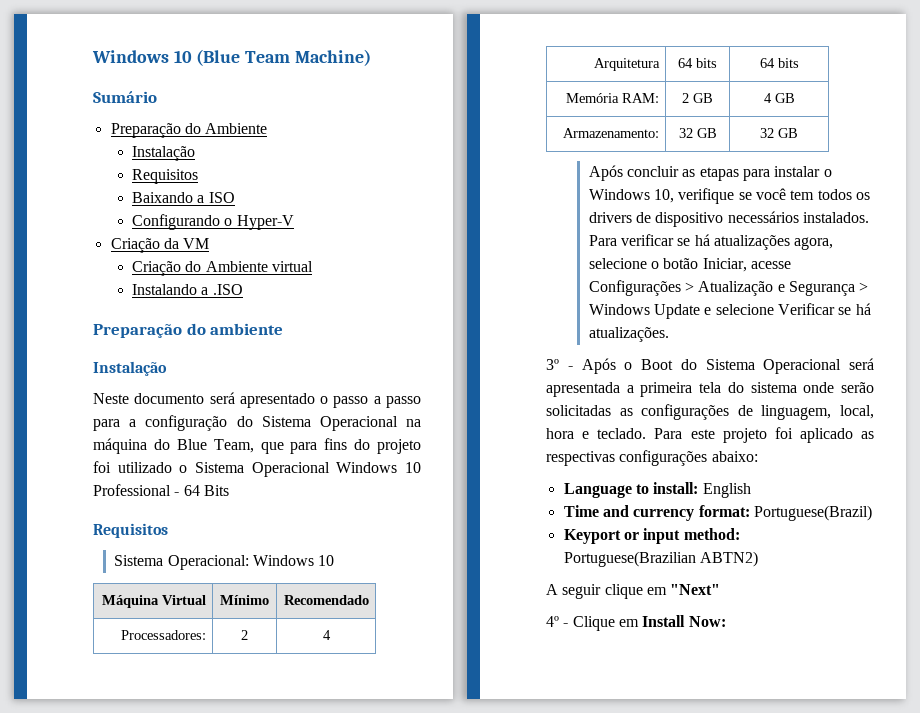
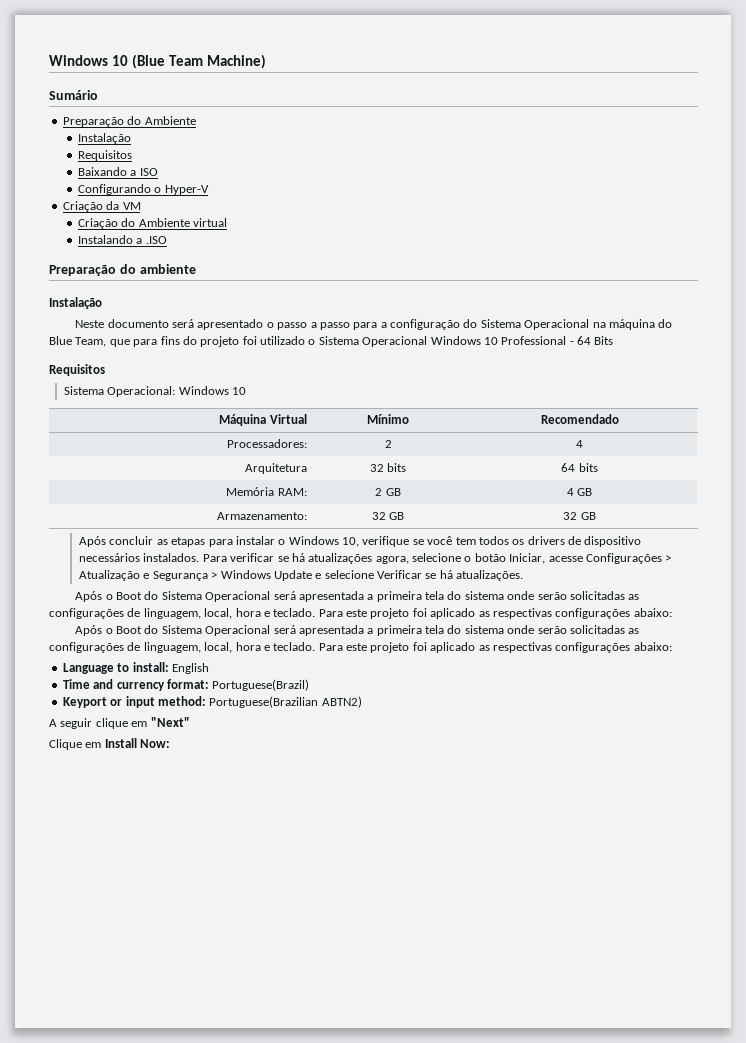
[678,58,693,68] 64 -> [369,464,384,472] 32
[546,359,573,370] 3º - -> [75,591,640,602] [49,608,672,619] Após o Boot do Sistema Operacional será apresentada a primeira tela do sistema onde serão solicitadas as configurações de linguagem, local, hora e teclado. Para este projeto foi aplicado as respectivas configurações abaixo: //
[546,616,569,627] 4º - -> (190, 722) none

